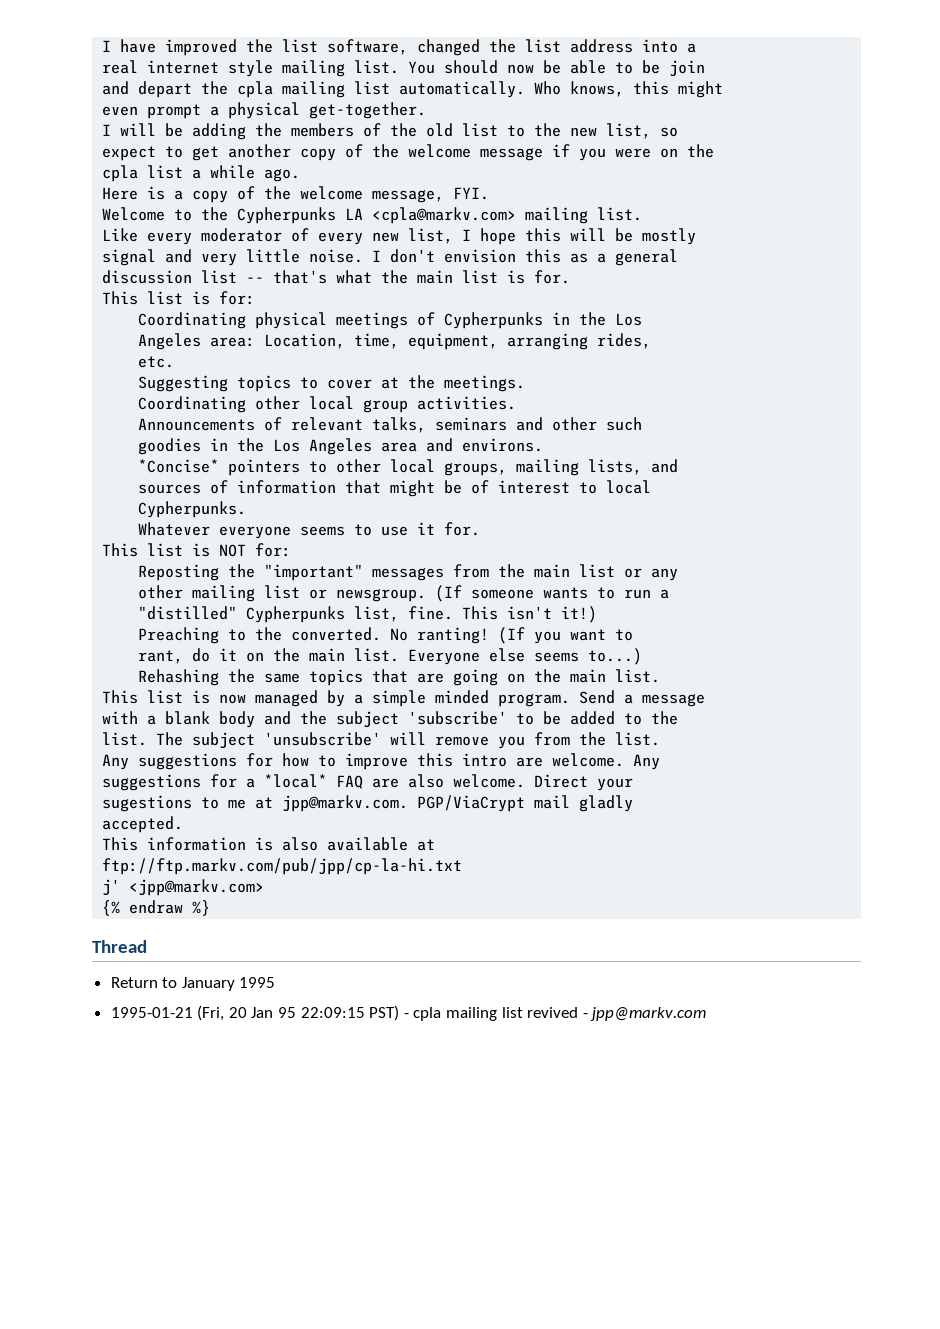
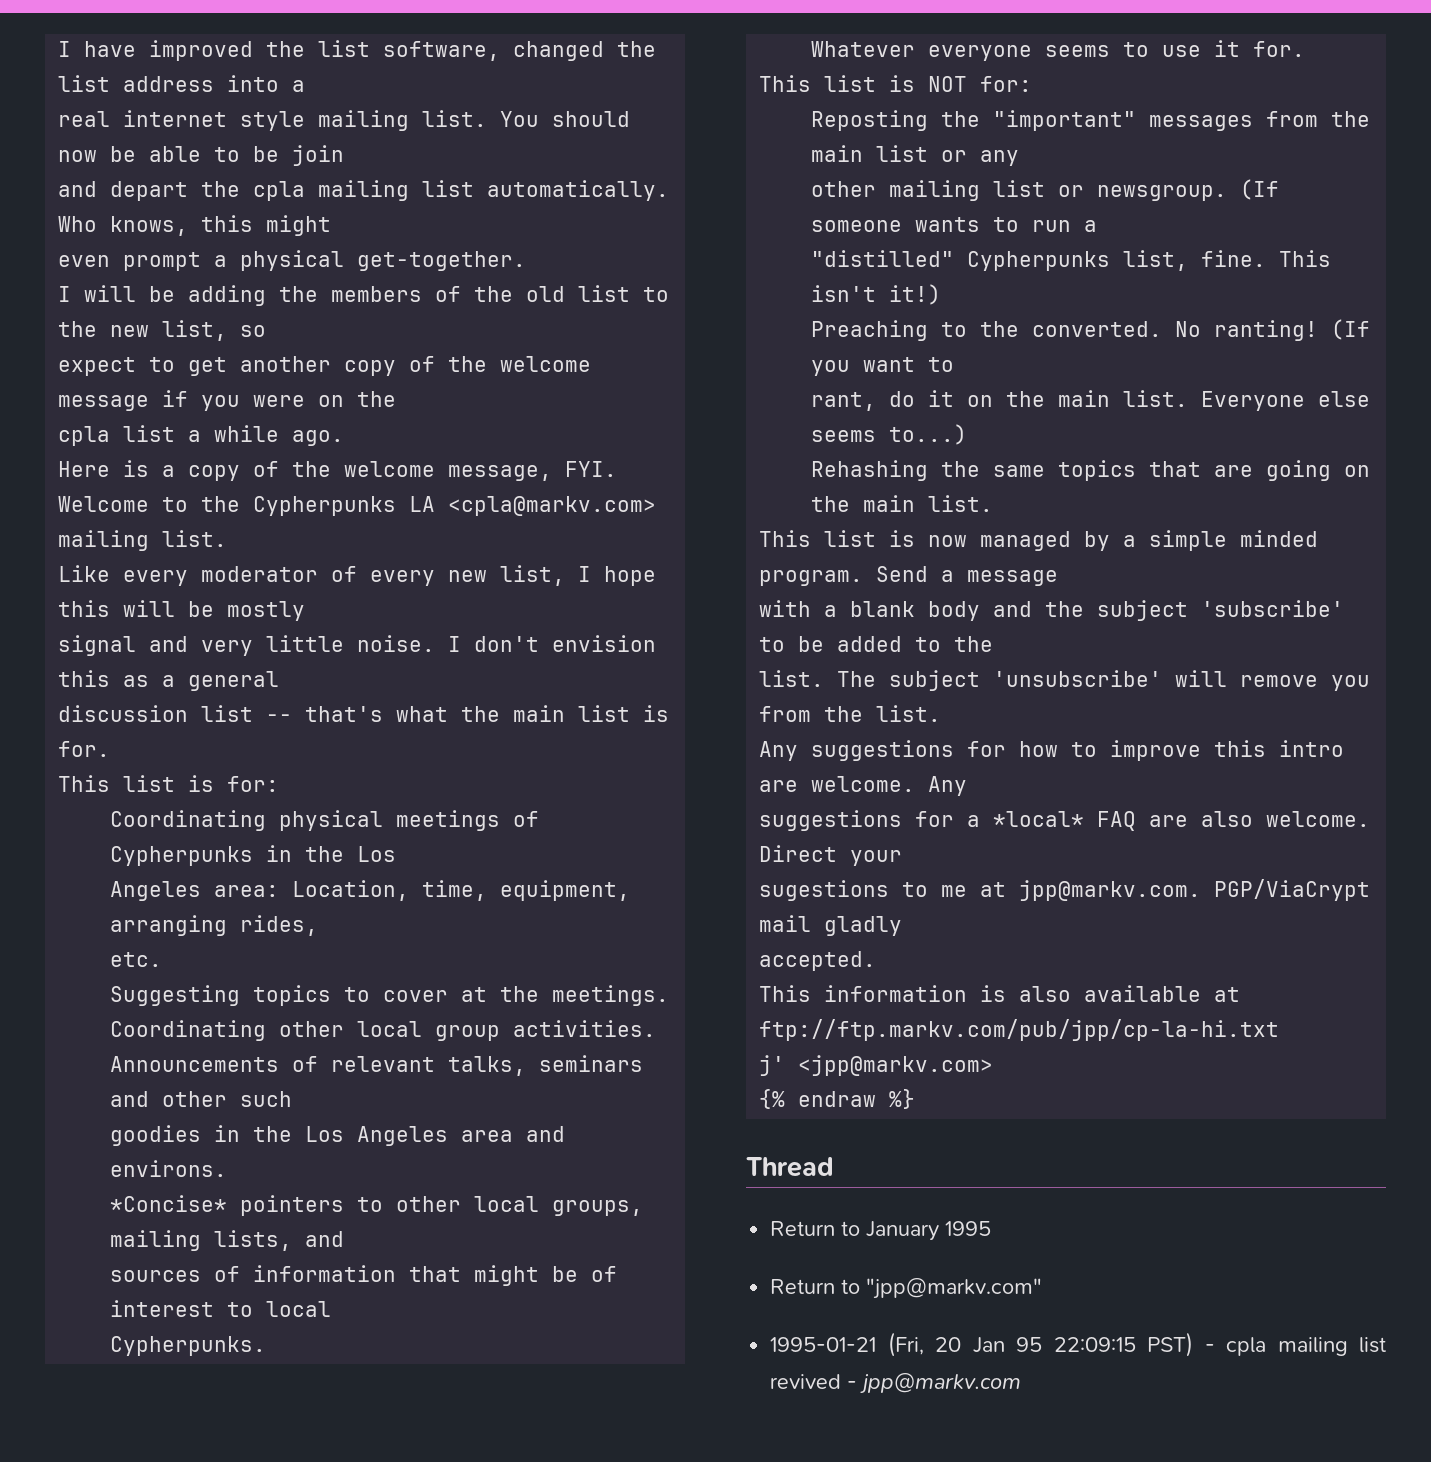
(276, 982) none -> [770,1278,1043,1299] // Return to "jpp@markv.com"

